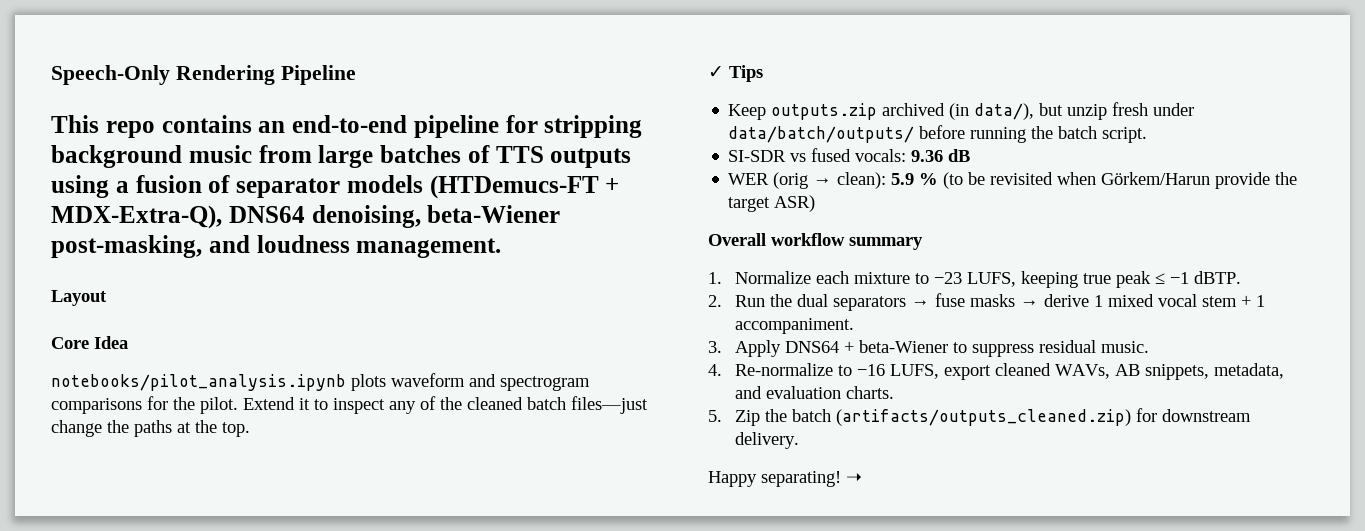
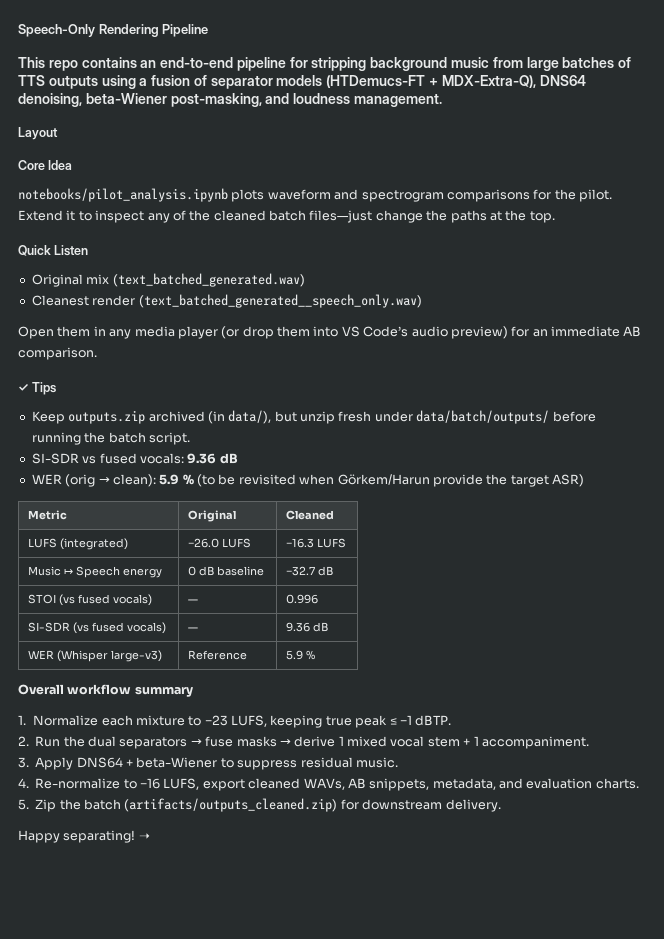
(250, 429) none -> [18,245,89,256] [31,273,305,287] [31,294,422,308] [18,326,642,339] [18,347,97,360] // Quick Listen // Original mix (text_batched_generated.wav) // Cleanest render (text_batched_generated__speech_only.wav) // Open them in any media player (or drop them into VS Code’s audio preview) for an immediate AB comparison.
(816, 203) none -> [27,510,67,520] [187,510,236,522] [285,510,334,520] [27,538,128,550] [187,538,251,548] [285,538,346,548] [27,566,162,578] [187,566,264,576] [285,566,333,576] [27,594,152,606] [187,599,198,603] [285,594,318,604] [27,622,166,634] [187,627,198,631] [285,622,328,632] [27,650,162,662] [187,650,247,660] [285,650,315,660] // Metric | Original | Cleaned // LUFS (integrated) | −26.0 LUFS | −16.3 LUFS // Music ↦ Speech energy | 0 dB baseline | −32.7 dB // STOI (vs fused vocals) | — | 0.996 // SI-SDR (vs fused vocals) | — | 9.36 dB // WER (Whisper large-v3) | Reference | 5.9 %

